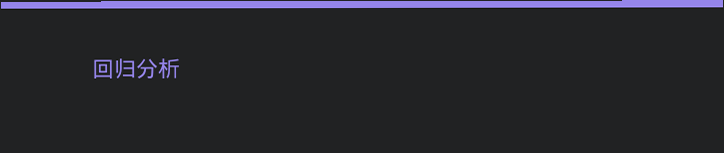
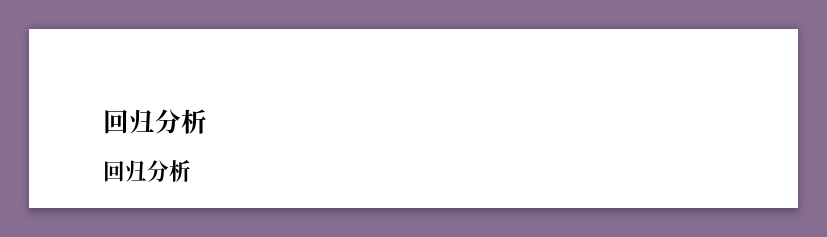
[91,58,181,79] 回归分析 -> [103,109,207,134] [103,160,191,182] 回归分析 // 回归分析

